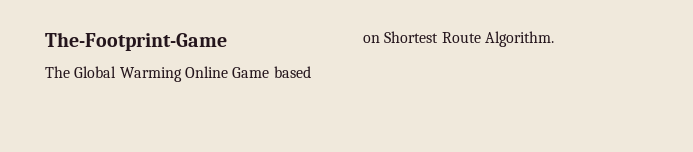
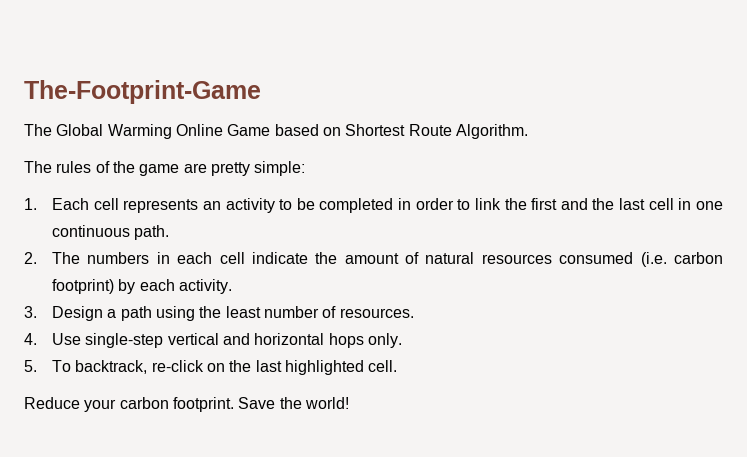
(554, 39) none -> [24,161,306,176] [24,198,723,213] [52,225,170,240] [24,252,724,267] [52,279,233,294] [24,306,414,321] [24,333,402,348] [24,360,398,375] [24,397,349,412] // The rules of the game are pretty simple: // 1. Each cell represents an activity to be completed in order to link the first and the last cell in one continuous path. // 2. The numbers in each cell indicate the amount of natural resources consumed (i.e. carbon footprint) by each activity. // 3. Design a path using the least number of resources. // 4. Use single-step vertical and horizontal hops only. // 5. To backtrack, re-click on the last highlighted cell. // Reduce your carbon footprint. Save the world!

